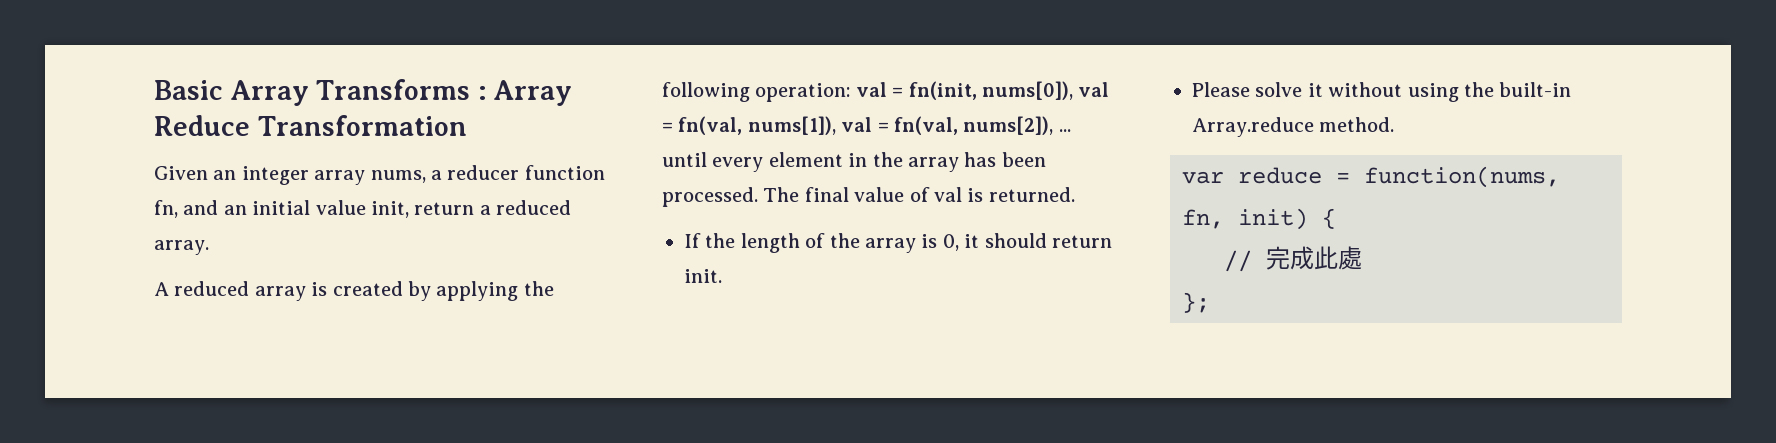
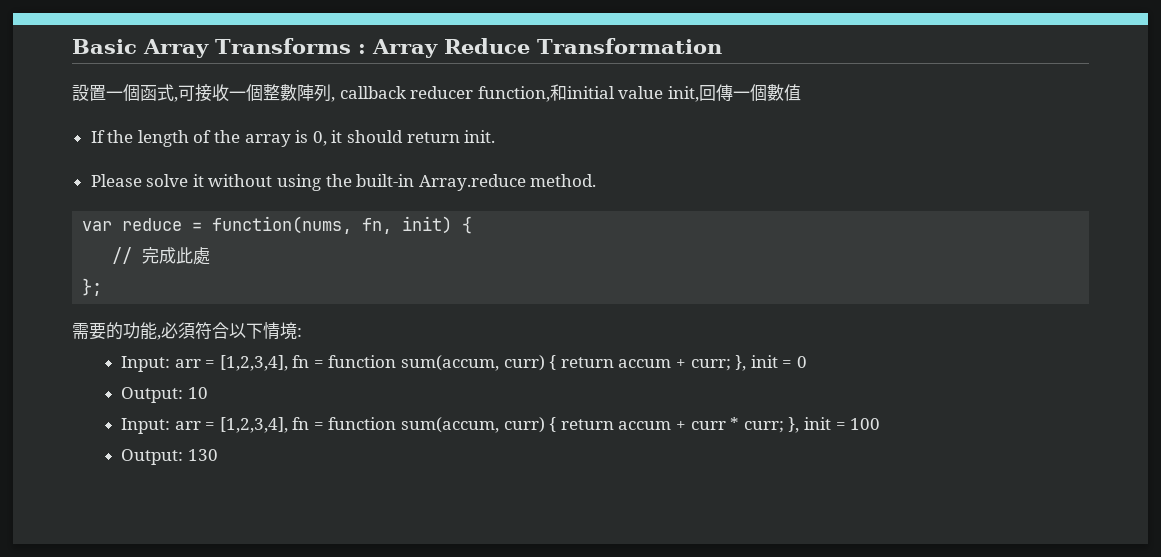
[154,165,605,185] [154,200,572,218] [154,240,209,255] [154,281,554,301] [662,81,1110,102] [662,116,1071,135] [662,152,1046,172] [662,187,1075,207] Given an integer array nums, a reducer function fn, and an initial value init, return a reduced array. // A reduced array is created by applying the following operation: val = fn(init, nums[0]), val = fn(val, nums[1]), val = fn(val, nums[2]), ... until every element in the array has been processed. The final value of val is returned. -> [72,84,801,102] 設置一個函式,可接收一個整數陣列, callback reducer function,和initial value init,回傳一個數值
(1210, 302) none -> [72,322,302,340] [120,355,807,372] [120,387,208,403] [120,417,881,434] [120,449,218,465] // 需要的功能,必須符合以下情境: // Input: arr = [1,2,3,4], fn = function sum(accum, curr) { return accum + curr; }, init = 0 // Output: 10 // Input: arr = [1,2,3,4], fn = function sum(accum, curr) { return accum + curr * curr; }, init = 100 // Output: 130

